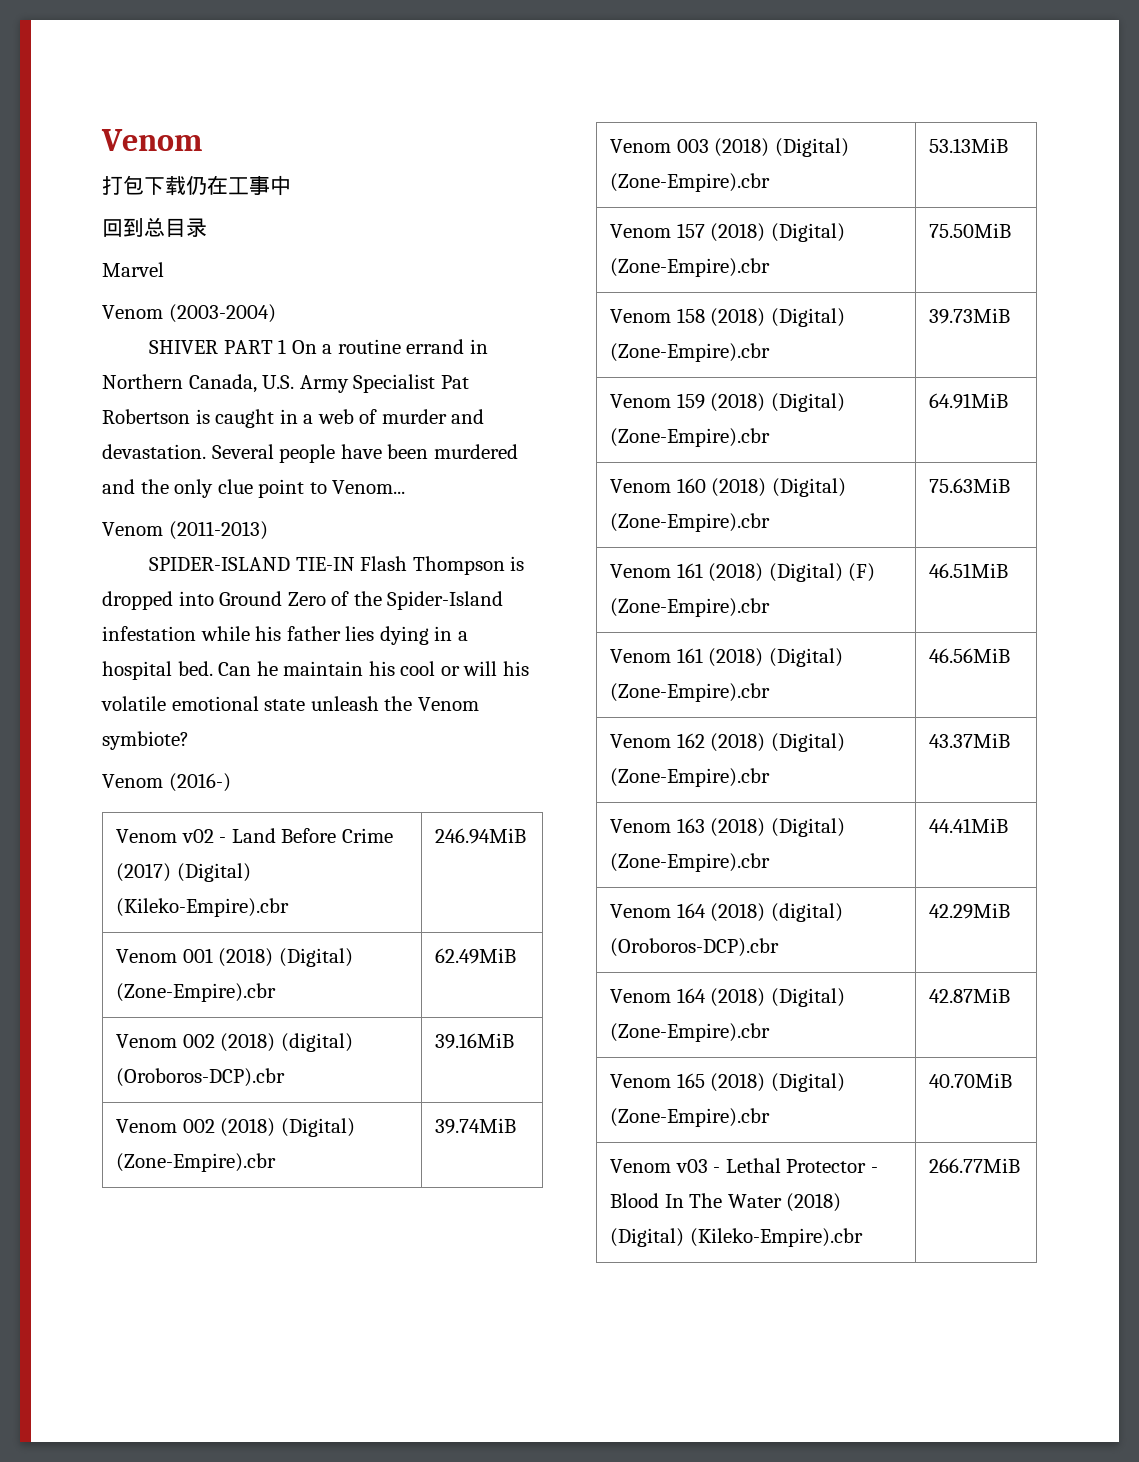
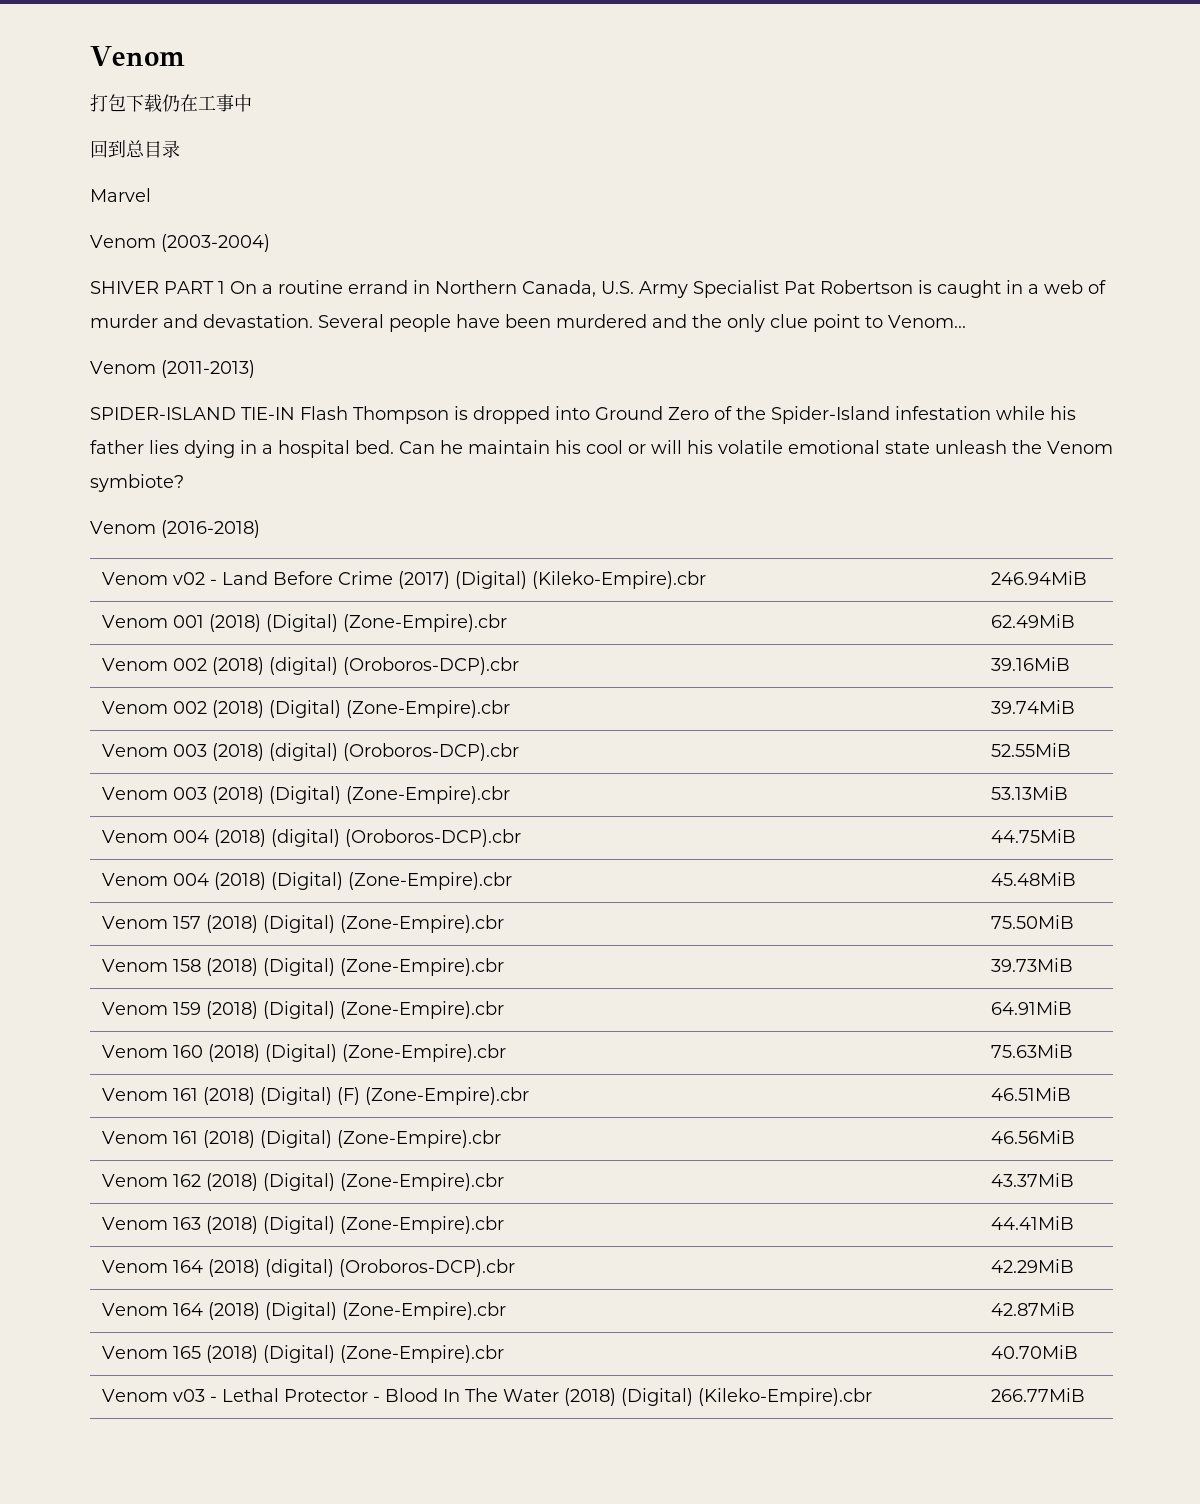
[168,773,231,792] (2016-) -> [161,520,260,538] (2016-2018)
(517, 1126) none -> [101,743,519,761] [990,743,1071,757] // Venom 003 (2018) (digital) (Oroboros-DCP).cbr | 52.55MiB
(1009, 145) none -> [101,829,521,847] [990,829,1076,843] [101,872,512,890] [990,872,1076,886] // Venom 004 (2018) (digital) (Oroboros-DCP).cbr | 44.75MiB // Venom 004 (2018) (Digital) (Zone-Empire).cbr | 45.48MiB

